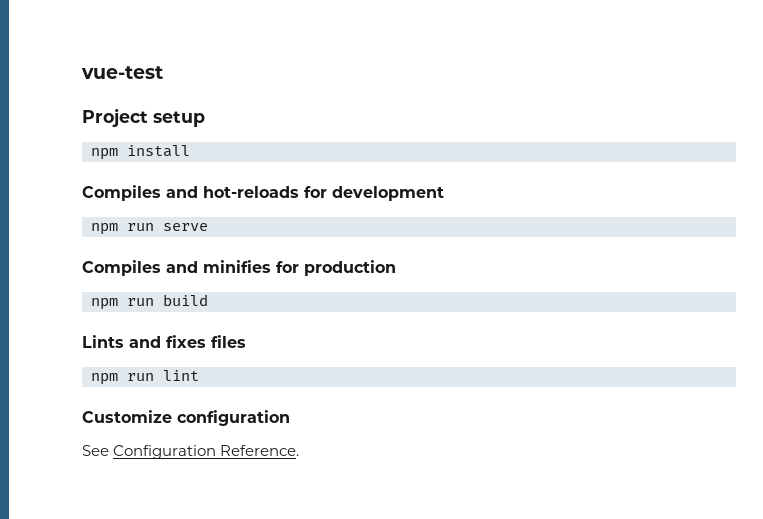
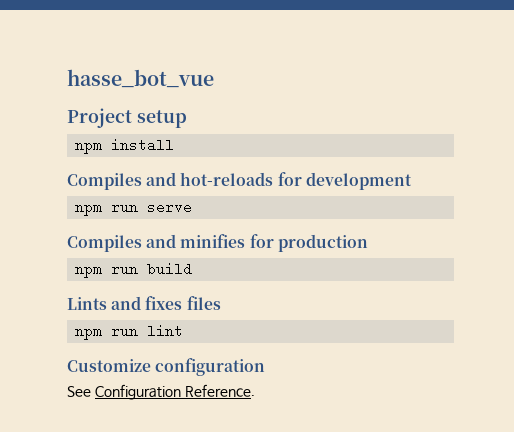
[81,66,163,79] vue-test -> [67,69,214,88] hasse_bot_vue

